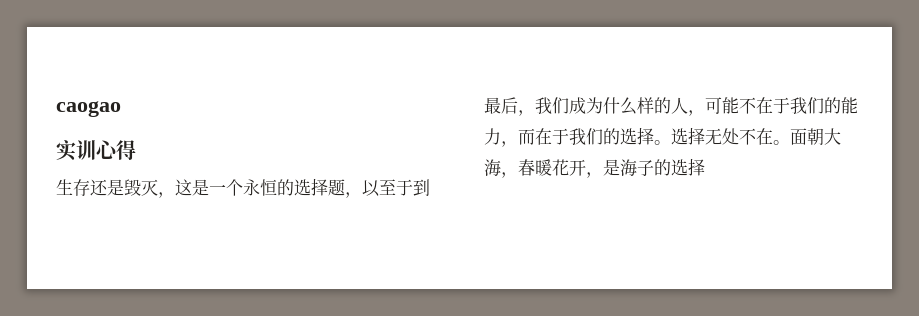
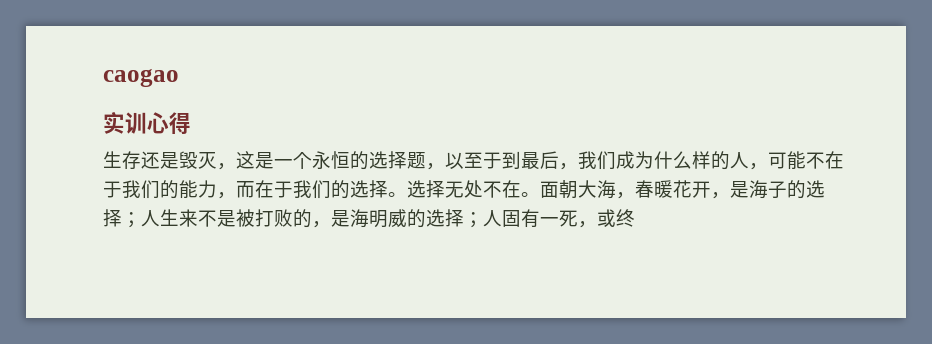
(705, 167) none -> [122,209,635,228] ；人生来不是被打败的，是海明威的选择；人固有一死，或终

